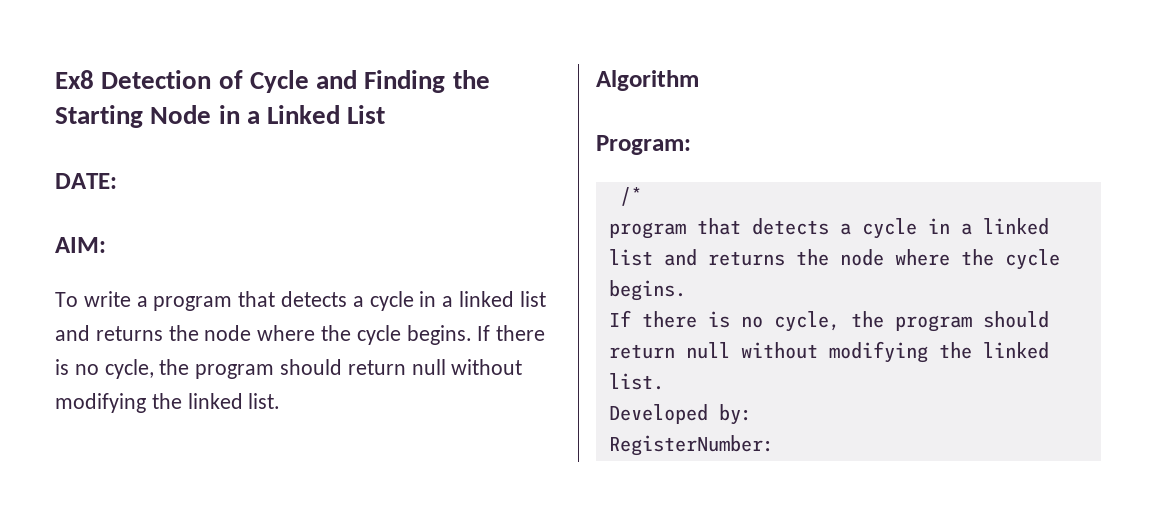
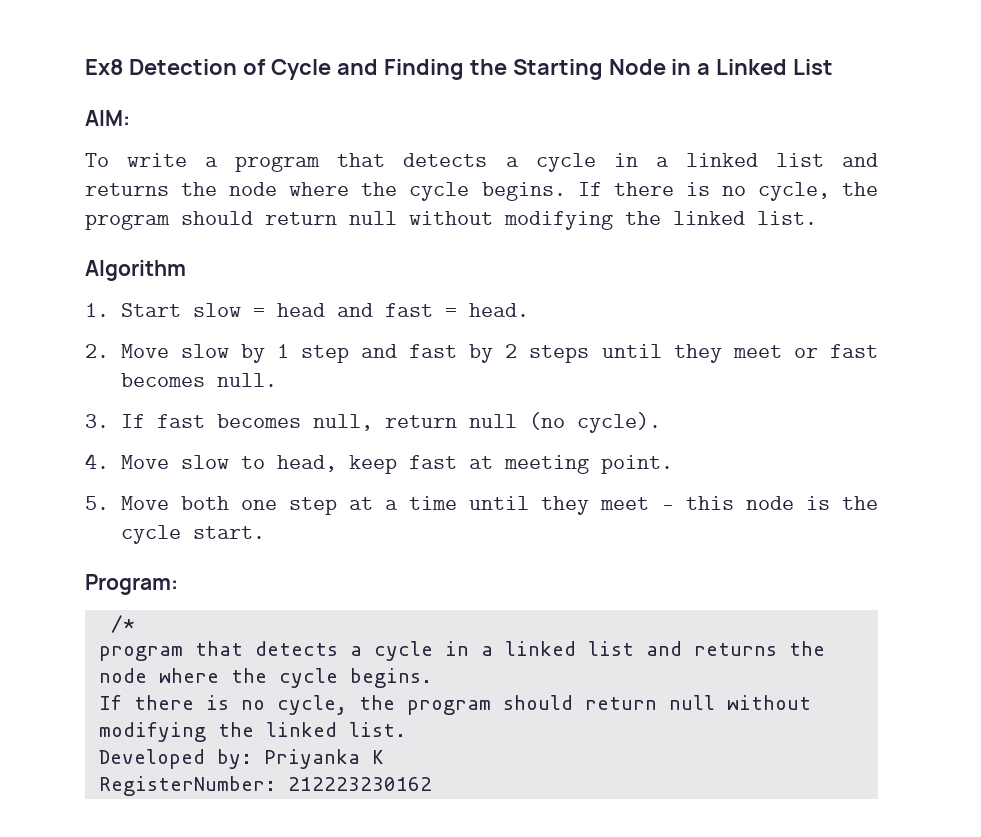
[55,173,117,189] // DATE: -> (834, 67) none
(699, 80) none -> [85,303,529,317] [85,344,878,363] [120,373,277,387] [85,412,661,433] [85,453,673,474] [85,496,879,515] [120,525,265,544] // 1. Start slow = head and fast = head. // 2. Move slow by 1 step and fast by 2 steps until they meet or fast becomes null. // 3. If fast becomes null, return null (no cycle). // 4. Move slow to head, keep fast at meeting point. // 5. Move both one step at a time until they meet — this node is the cycle start.
(752, 414) none -> [263,749,384,769] Priyanka K
(774, 445) none -> [287,777,432,791] 212223230162

